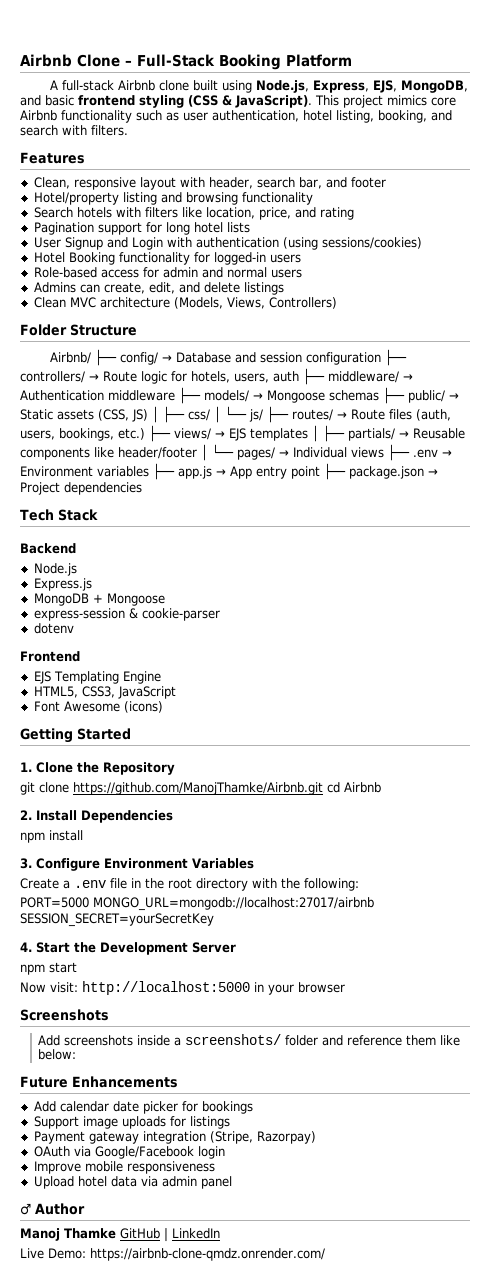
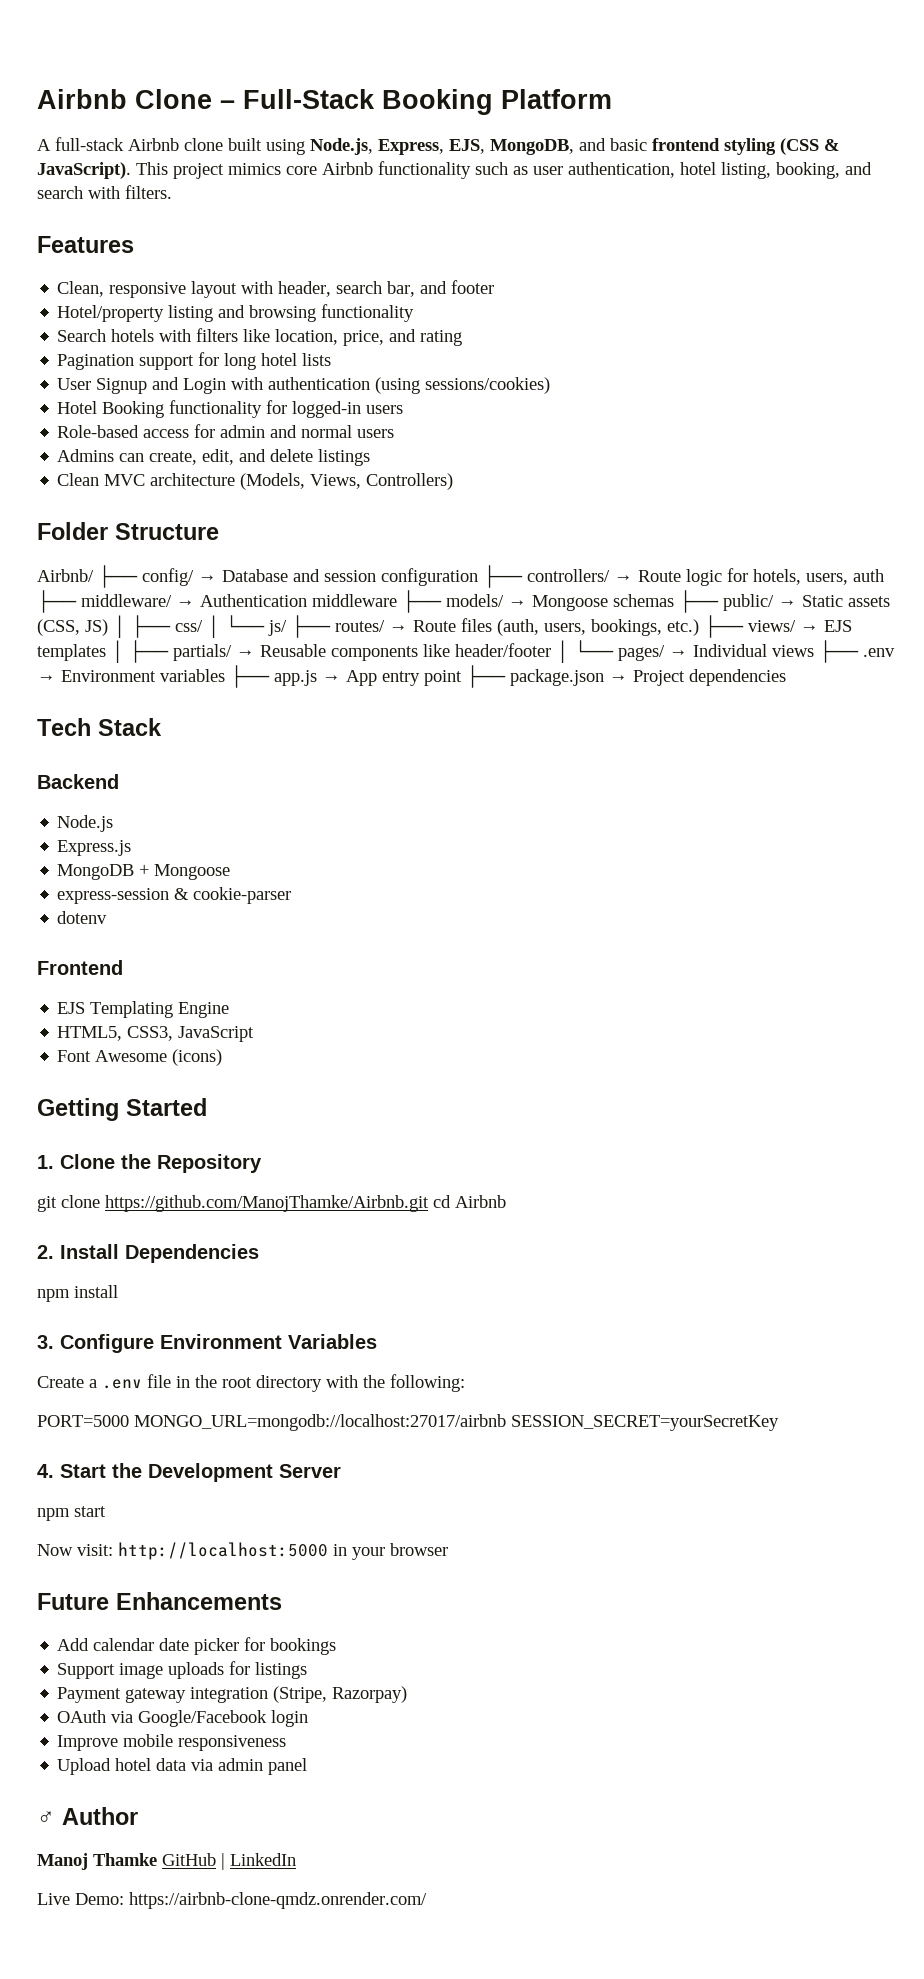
[20,1009,109,1021] [38,1034,461,1046] [38,1049,77,1060] // Screenshots // Add screenshots inside a screenshots/ folder and reference them like below: -> (448, 1549) none

